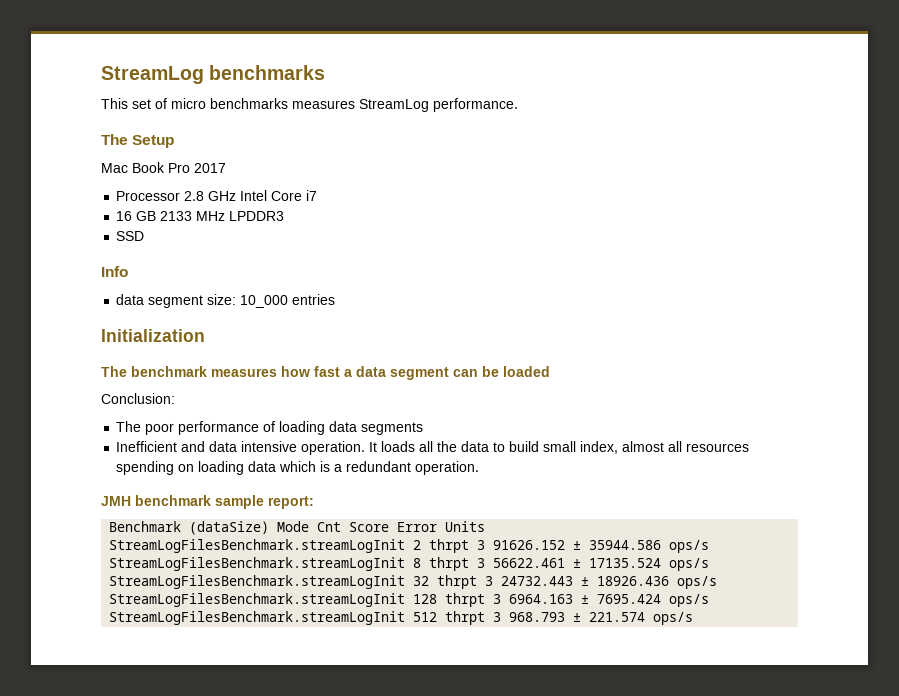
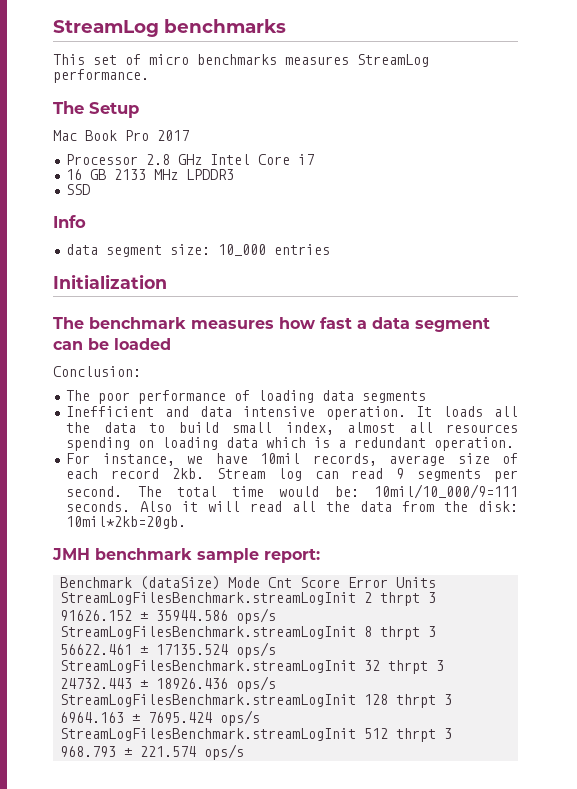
(480, 468) none -> [66,453,518,466] [66,468,518,482] [66,484,518,499] [66,501,518,512] [66,516,187,529] // For instance, we have 10mil records, average size of each record 2kb. Stream log can read 9 segments per second. The total time would be: 10mil/10_000/9=111 seconds. Also it will read all the data from the disk: 10mil*2kb=20gb.

